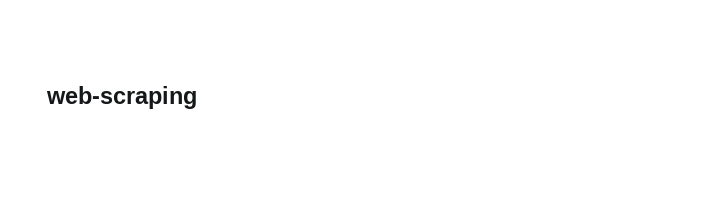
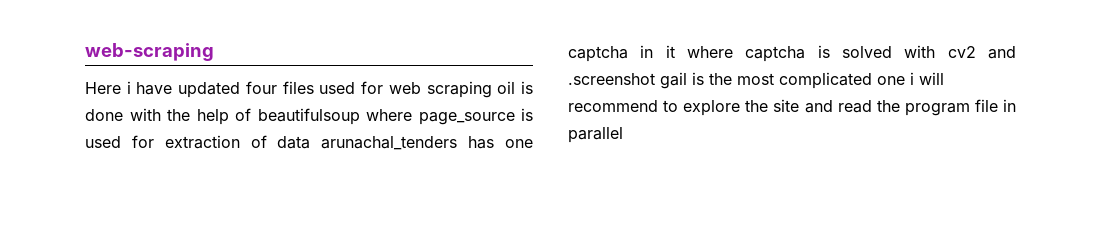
(197, 97) none -> [85,81,534,98] [85,108,533,125] [85,135,533,150] [568,45,1016,62] [568,72,944,89] [568,99,1017,116] [568,127,623,143] // Here i have updated four files used for web scraping oil is done with the help of beautifulsoup where page_source is used for extraction of data arunachal_tenders has one captcha in it where captcha is solved with cv2 and .screenshot gail is the most complicated one i will recommend to explore the site and read the program file in parallel

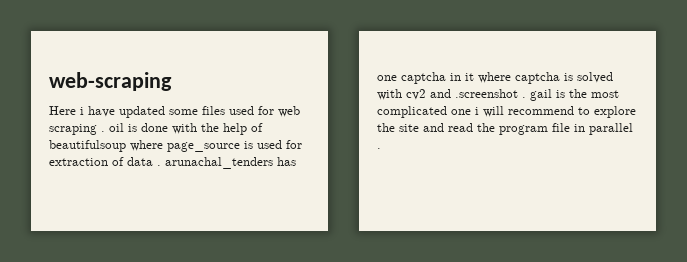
[245,81,277,94] four -> [169,109,198,115] some
(492, 89) none -> [101,131,105,132] .
(311, 142) none -> [157,165,161,166] .
(655, 79) none -> [522,97,526,98] .
(623, 135) none -> [377,148,381,149] .

